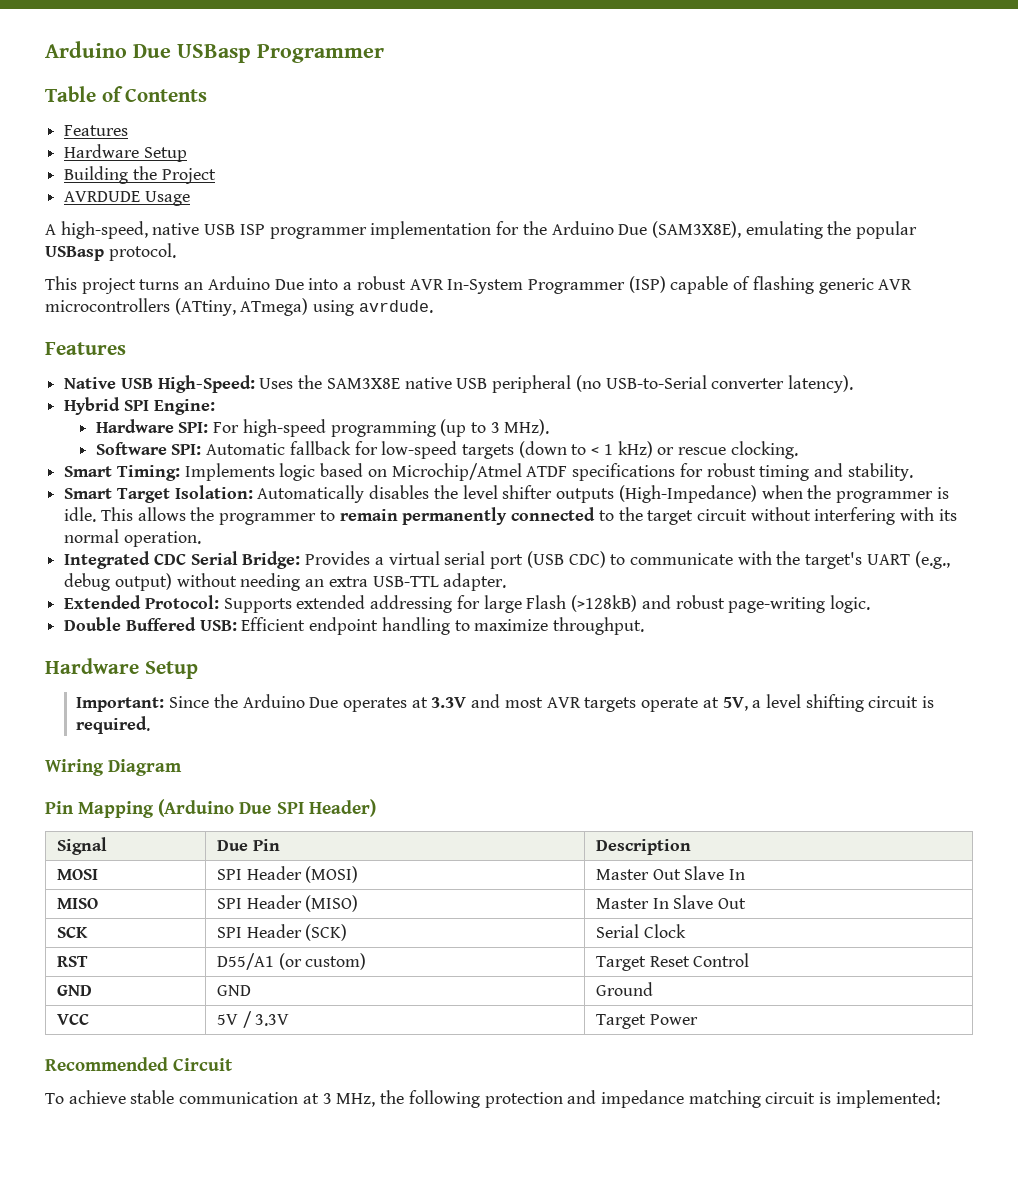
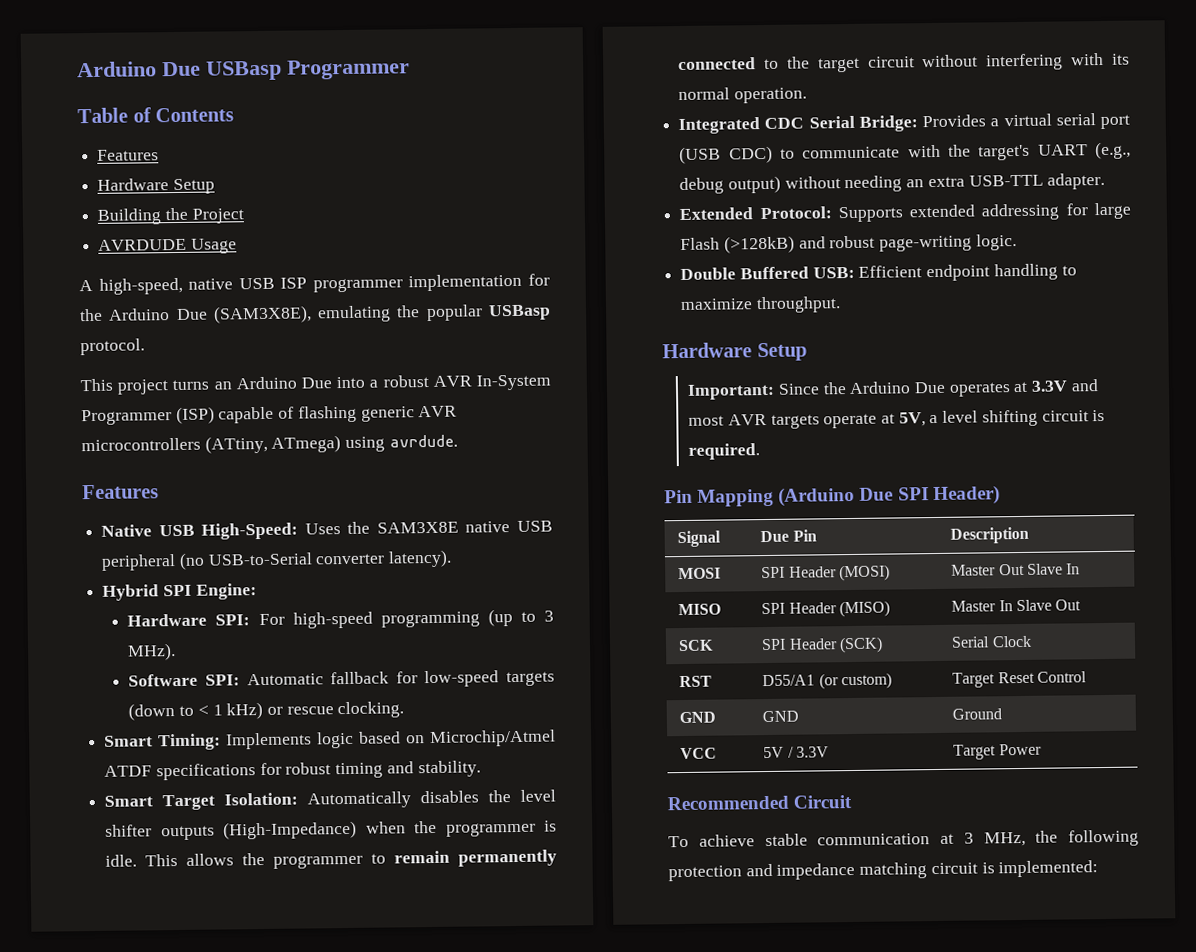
[45,759,183,776] // Wiring Diagram -> (761, 451) none

